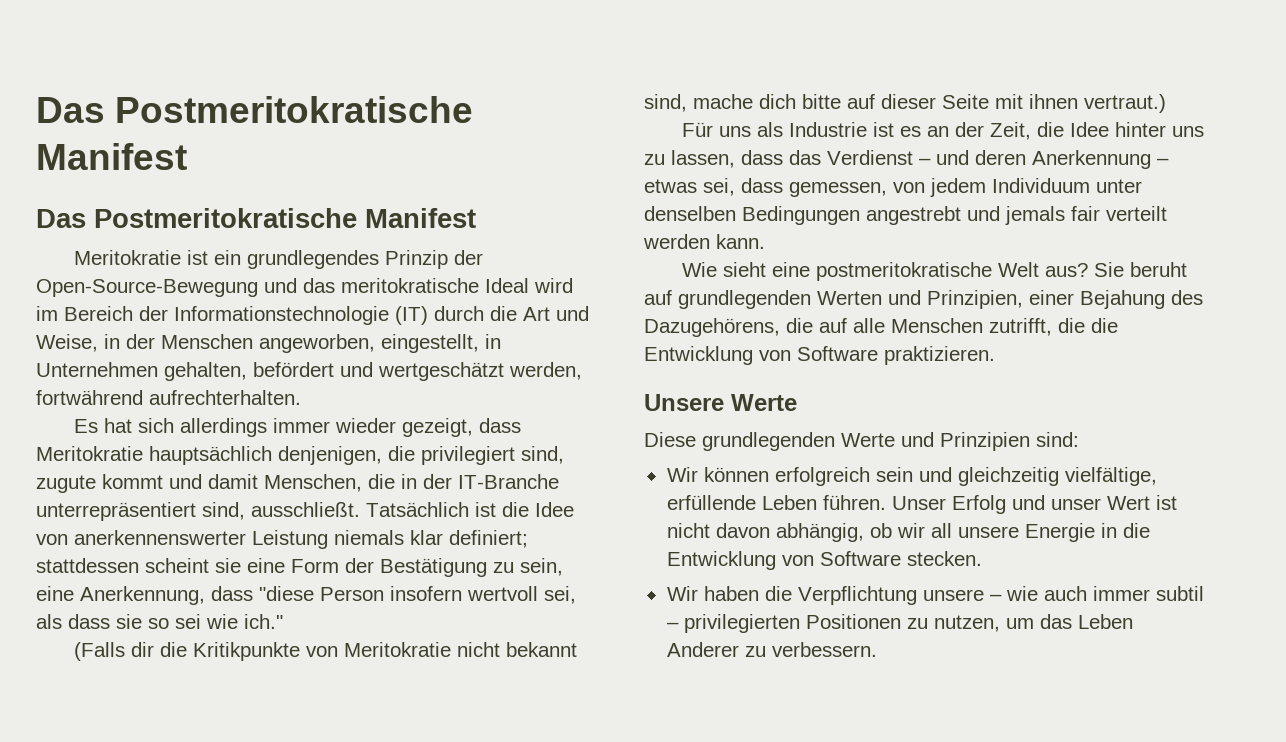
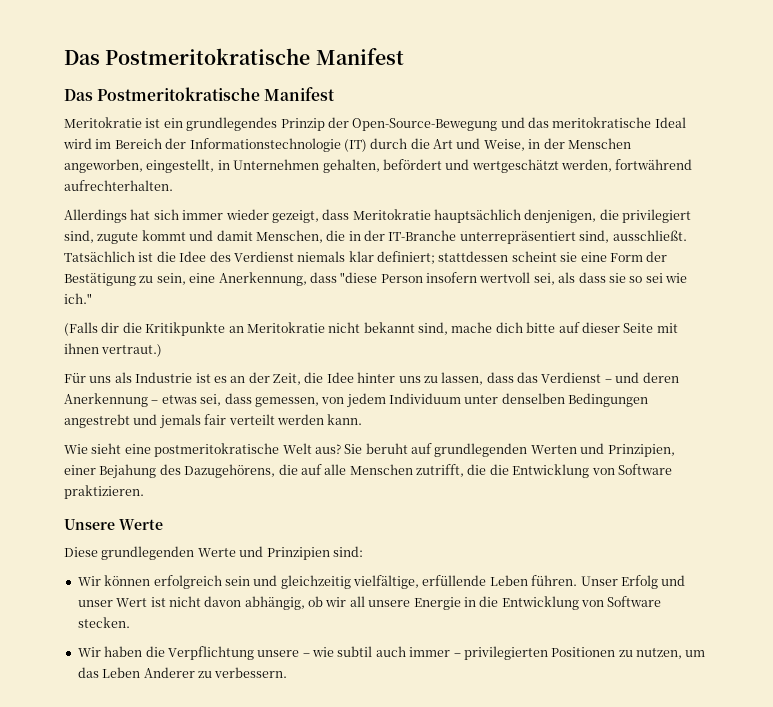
[73,419,98,433] Es -> [64,209,127,223] Allerdings
[179,418,267,437] allerdings -> (179, 214) none
[36,530,328,549] von anerkennenswerter Leistung -> [209,251,294,262] des Verdienst
[305,646,338,657] von -> [228,326,244,333] an
(1038, 593) none -> [337,646,373,657] subtil
[1155,586,1204,601] subtil -> (451, 652) none

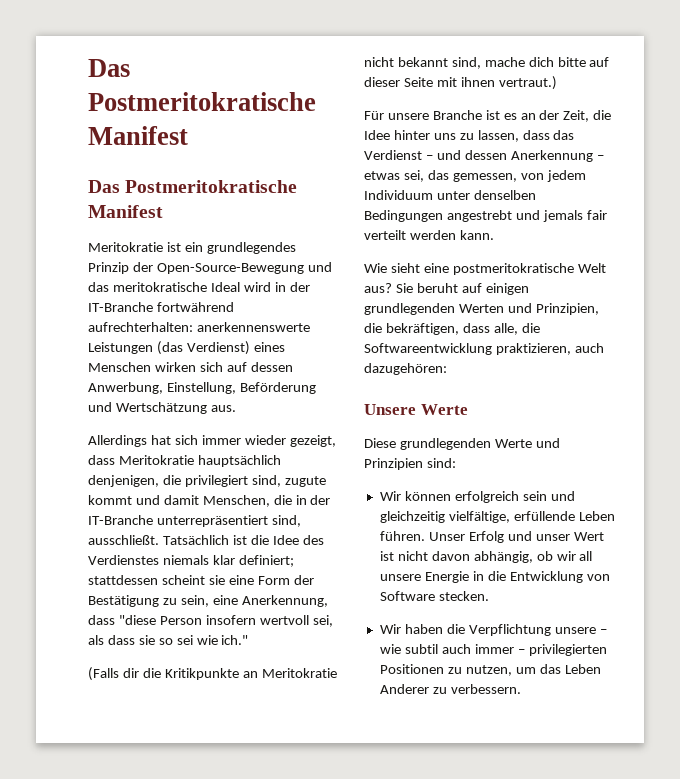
[95,138,631,152] [64,159,693,173] [64,180,173,191] im Bereich der Informationstechnologie (IT) durch die Art und Weise, in der Menschen angeworben, eingestellt, in Unternehmen gehalten, befördert und wertgeschätzt werden, fortwährend aufrechterhalten. -> [274,282,310,292] [88,302,234,312] [88,322,310,332] [88,341,285,355] [88,362,293,372] [88,382,316,394] [88,402,236,414] in der IT-Branche fortwährend aufrechterhalten: anerkennenswerte Leistungen (das Verdienst) eines Menschen wirken sich auf dessen Anwerbung, Einstellung, Beförderung und Wertschätzung aus.
[233,251,294,262] Verdienst -> [88,555,159,565] Verdienstes
[89,372,193,383] uns als Industrie -> [387,110,482,120] unsere Branche
[642,372,679,383] deren -> [464,150,507,160] dessen
[224,393,252,404] dass -> [427,170,449,180] das
(432, 448) none -> [485,283,529,295] einigen
[64,464,672,479] [64,485,144,499] einer Bejahung des Dazugehörens, die auf alle Menschen zutrifft, die die Entwicklung von Software praktizieren. -> [364,323,540,335] [364,343,604,355] [364,363,447,375] die bekräftigen, dass alle, die Softwareentwicklung praktizieren, auch dazugehören:

